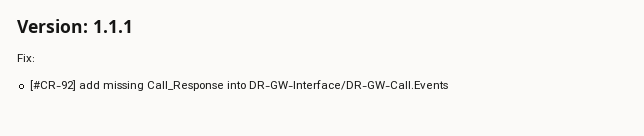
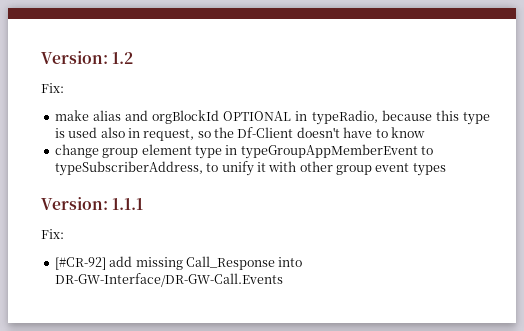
[17,19,88,33] Version: -> [41,51,134,64] [41,83,64,93] [54,110,491,125] [54,127,425,141] [54,144,433,159] [54,161,446,176] [41,197,108,210] Version: 1.2 // Fix: // make alias and orgBlockId OPTIONAL in typeRadio, because this type is used also in request, so the Df-Client doesn't have to know // change group element type in typeGroupAppMemberEvent to typeSubscriberAddress, to unify it with other group event types // Version:

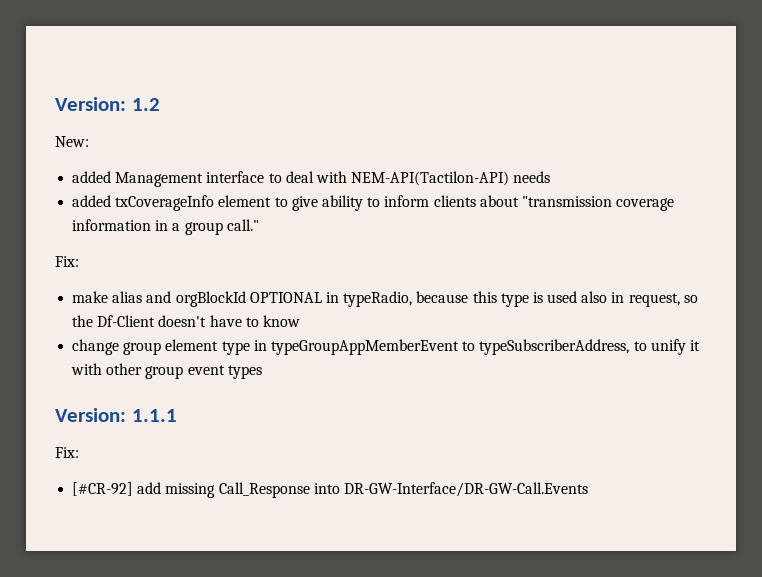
(134, 58) none -> [55,136,89,147] [72,171,551,187] [72,195,675,211] [72,219,259,235] // New: // added Management interface to deal with NEM-API(Tactilon-API) needs // added txCoverageInfo element to give ability to inform clients about "transmission coverage information in a group call."

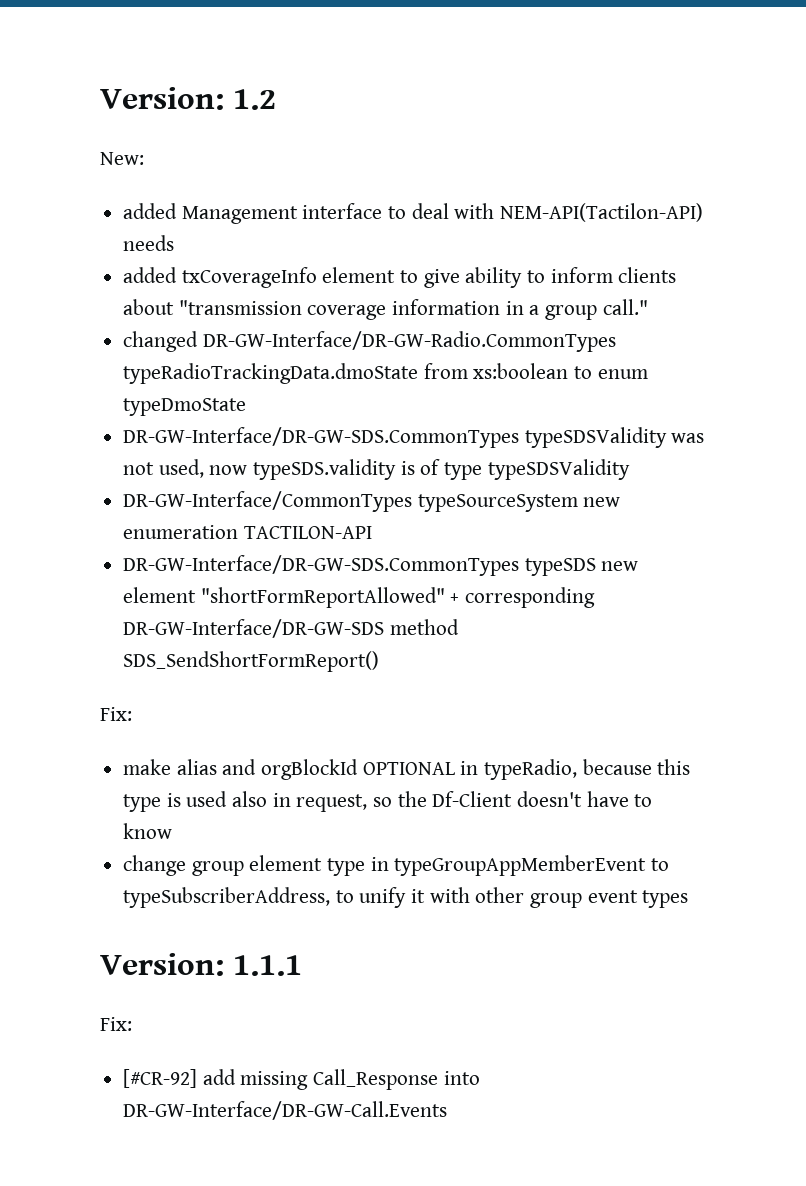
(259, 225) none -> [123,331,616,352] [123,363,648,384] [123,398,247,416] [123,427,705,448] [123,459,630,480] [123,491,621,512] [123,525,372,539] [123,555,639,576] [123,587,596,608] [123,619,459,638] [123,651,380,672] // changed DR-GW-Interface/DR-GW-Radio.CommonTypes typeRadioTrackingData.dmoState from xs:boolean to enum typeDmoState // DR-GW-Interface/DR-GW-SDS.CommonTypes typeSDSValidity was not used, now typeSDS.validity is of type typeSDSValidity // DR-GW-Interface/CommonTypes typeSourceSystem new enumeration TACTILON-API // DR-GW-Interface/DR-GW-SDS.CommonTypes typeSDS new element "shortFormReportAllowed" + corresponding DR-GW-Interface/DR-GW-SDS method SDS_SendShortFormReport()

